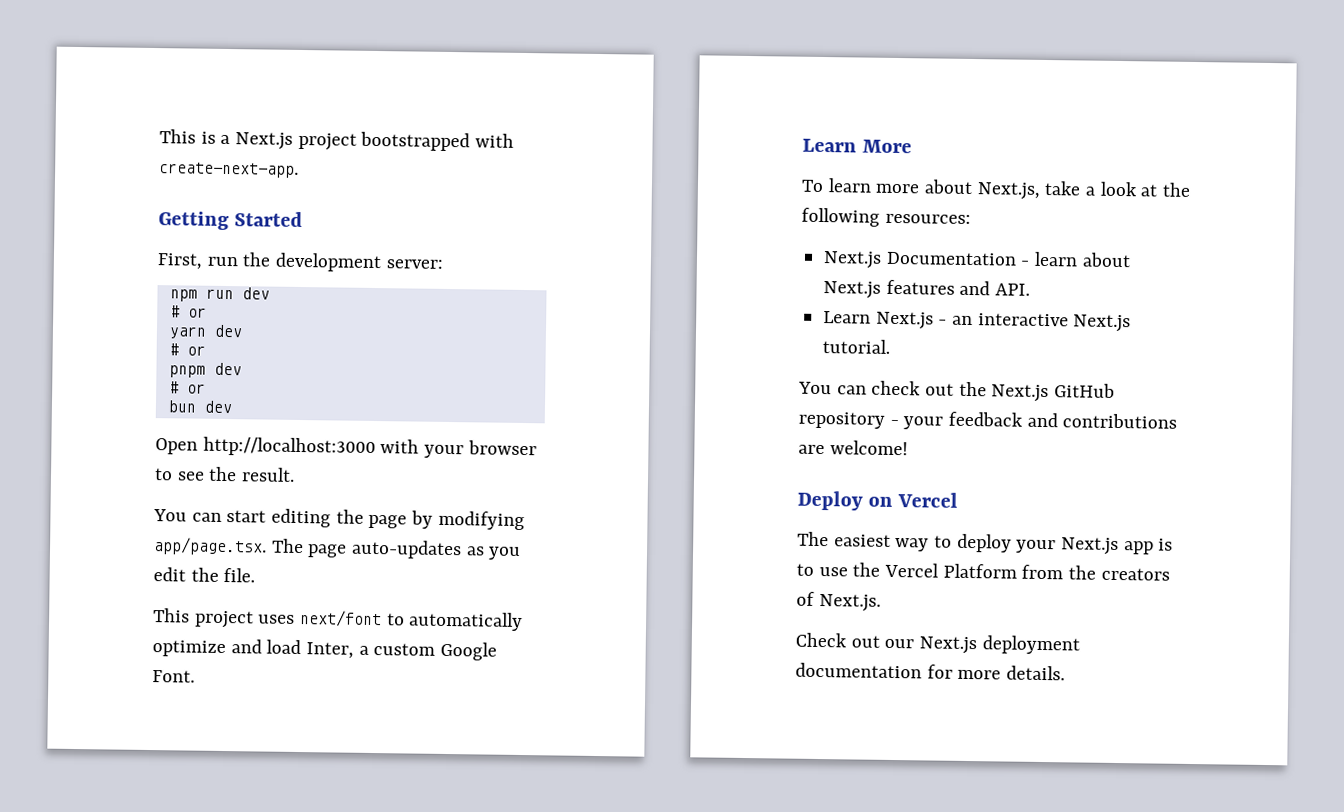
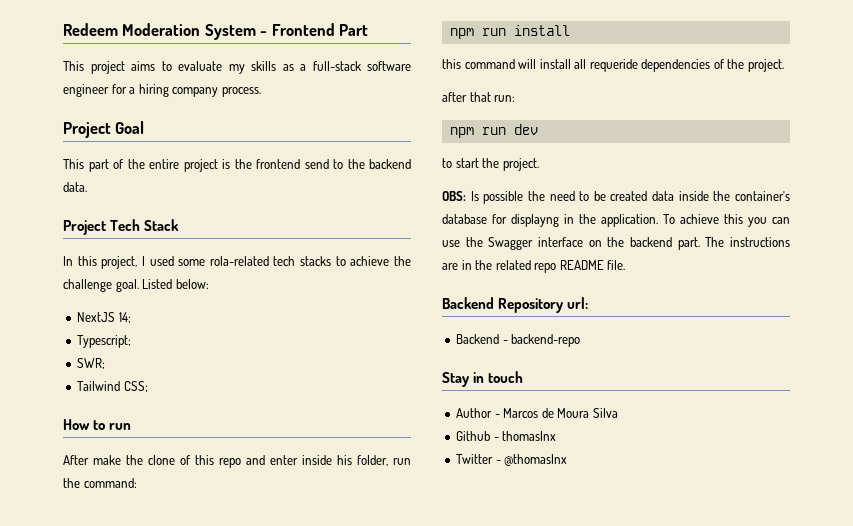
[159,129,515,152] [159,162,299,178] [158,211,304,231] [157,252,443,273] [169,287,270,302] [169,305,207,318] [168,324,243,339] [168,343,206,356] [168,362,242,378] [168,381,206,394] [167,400,233,414] [155,436,537,459] [154,466,296,482] [153,508,525,531] [153,537,522,560] [153,567,256,583] [153,608,524,632] [152,639,498,661] [152,670,195,683] [802,138,913,154] [801,178,1192,200] [801,207,971,227] [823,251,1131,269] [823,279,1031,299] [823,311,1132,333] [822,339,891,354] [798,380,1116,403] [798,411,1178,430] [798,440,908,456] [797,490,959,511] [797,531,1174,556] [796,562,1170,581] [796,591,881,612] [795,632,1080,655] [795,662,1066,681] This is a Next.js project bootstrapped with create-next-app. // Getting Started // First, run the development server: // npm run dev // # or // yarn dev // # or // pnpm dev // # or // bun dev // Open http://localhost:3000 with your browser to see the result. // You can start editing the page by modifying app/page.tsx. The page auto-updates as you edit the file. // This project uses next/font to automatically optimize and load Inter, a custom Google Font. // Learn More // To learn more about Next.js, take a look at the following resources: // Next.js Documentation - learn about Next.js features and API. // Learn Next.js - an interactive Next.js tutorial. // You can check out the Next.js GitHub repository - your feedback and contributions are welcome! // Deploy on Vercel // The easiest way to deploy your Next.js app is to use the Vercel Platform from the creators of Next.js. // Check out our Next.js deployment documentation for more details. -> [63,23,369,40] [63,61,411,74] [63,84,261,97] [63,121,145,138] [63,159,411,172] [63,182,87,192] [63,219,180,235] [63,256,411,269] [63,279,209,292] [77,312,131,323] [77,335,132,348] [77,358,106,369] [77,381,148,392] [63,419,132,430] [63,455,411,468] [63,478,137,488] [449,25,570,39] [442,59,784,72] [442,92,516,102] [449,124,538,138] [442,158,539,171] [442,191,790,204] [442,214,790,227] [442,237,790,250] [442,260,626,273] [442,297,589,313] [456,334,581,347] [442,371,524,387] [456,408,618,418] [456,431,557,441] [456,454,568,466] Redeem Moderation System - Frontend Part // This project aims to evaluate my skills as a full-stack software engineer for a hiring company process. // Project Goal // This part of the entire project is the frontend send to the backend data. // Project Tech Stack // In this project, I used some rola-related tech stacks to achieve the challenge goal. Listed below: // NextJS 14; // Typescript; // SWR; // Tailwind CSS; // How to run // After make the clone of this repo and enter inside his folder, run the command: // npm run install // this command will install all requeride dependencies of the project. // after that run: // npm run dev // to start the project. // OBS: Is possible the need to be created data inside the container's database for displayng in the application. To achieve this you can use the Swagger interface on the backend part. The instructions are in the related repo README file. // Backend Repository url: // Backend - backend-repo // Stay in touch // Author - Marcos de Moura Silva // Github - thomaslnx // Twitter - @thomaslnx

